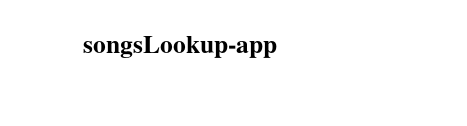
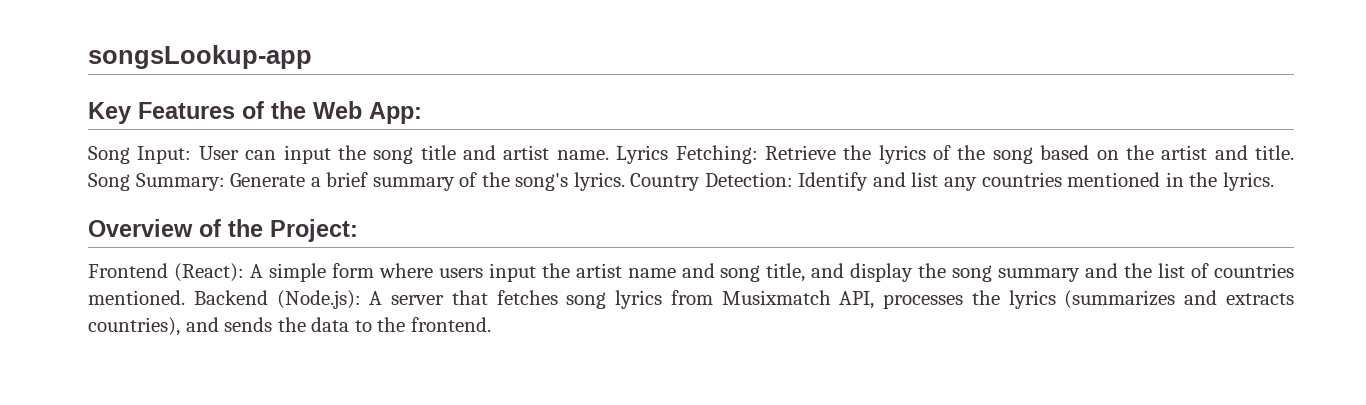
(277, 47) none -> [88,101,422,124] [88,145,1294,164] [88,172,1274,191] [88,219,358,242] [88,263,1295,282] [88,290,1294,309] [88,317,491,336] // Key Features of the Web App: // Song Input: User can input the song title and artist name. Lyrics Fetching: Retrieve the lyrics of the song based on the artist and title. Song Summary: Generate a brief summary of the song's lyrics. Country Detection: Identify and list any countries mentioned in the lyrics. // Overview of the Project: // Frontend (React): A simple form where users input the artist name and song title, and display the song summary and the list of countries mentioned. Backend (Node.js): A server that fetches song lyrics from Musixmatch API, processes the lyrics (summarizes and extracts countries), and sends the data to the frontend.

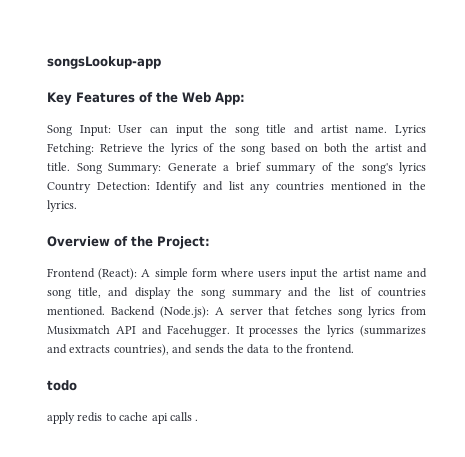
(1119, 155) none -> [323,143,347,153] both
[573,172,625,191] lyrics. -> [399,162,426,174] lyrics
[839,291,875,309] API, -> [115,325,244,337] API and Facehugger. It
(491, 324) none -> [47,380,77,391] [47,412,199,424] // todo // apply redis to cache api calls .

